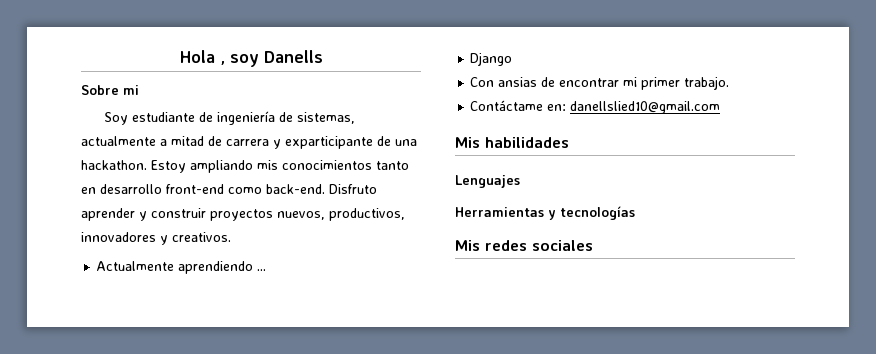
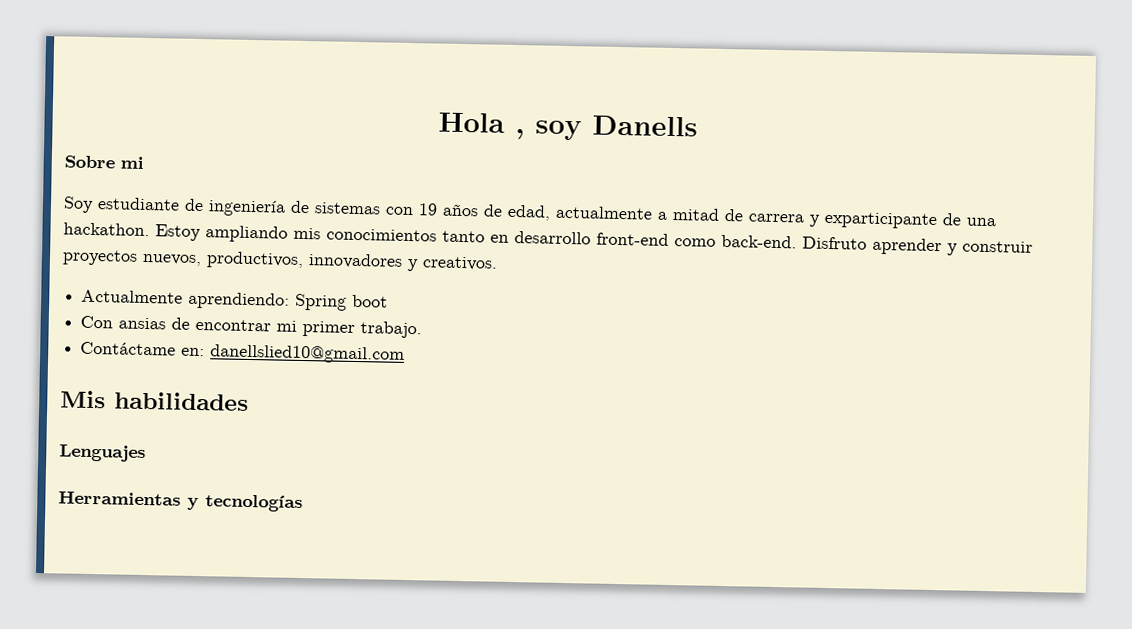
[297,112,356,124] sistemas, -> [314,202,551,221] sistemas con 19 años de edad,
[178,261,267,274] [470,52,513,66] aprendiendo ... // Django -> [188,291,389,311] aprendiendo: Spring boot
[455,240,593,251] // Mis redes sociales -> (303, 503) none

